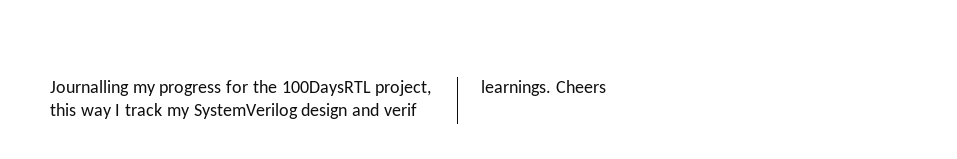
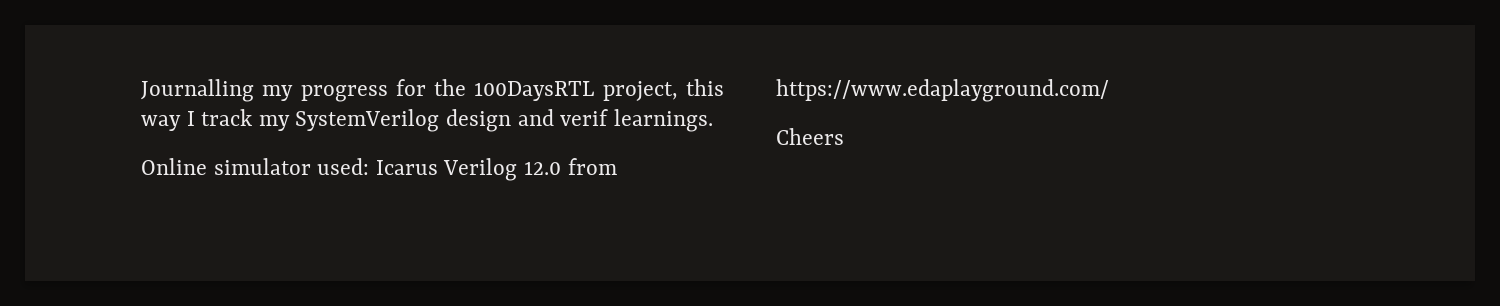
(551, 88) none -> [141,158,617,181] [776,79,1109,102] // Online simulator used: Icarus Verilog 12.0 from https://www.edaplayground.com/ //

